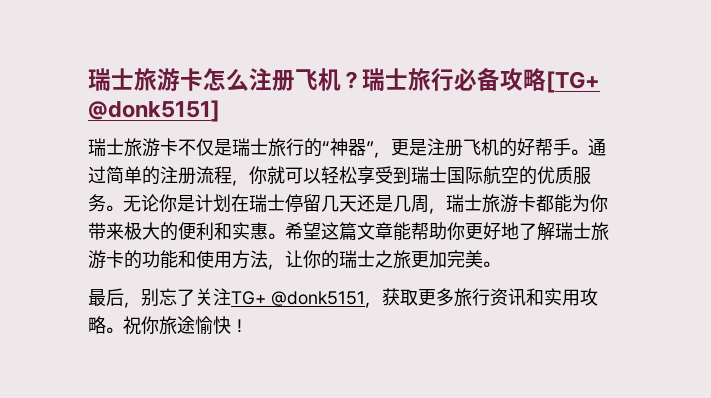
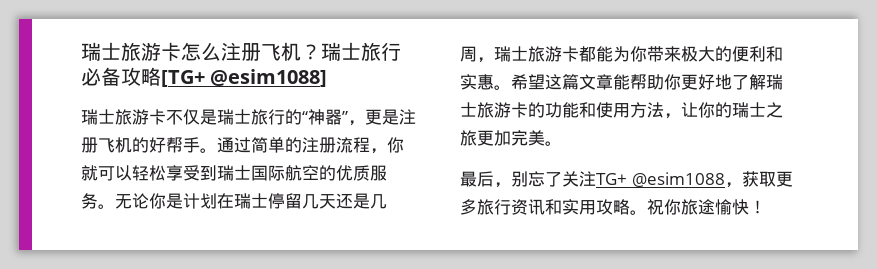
[88,100,220,122] @donk5151] -> [210,69,328,87] @esim1088]
[271,291,365,306] @donk5151 -> [631,172,725,187] @esim1088

